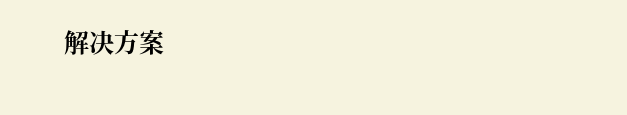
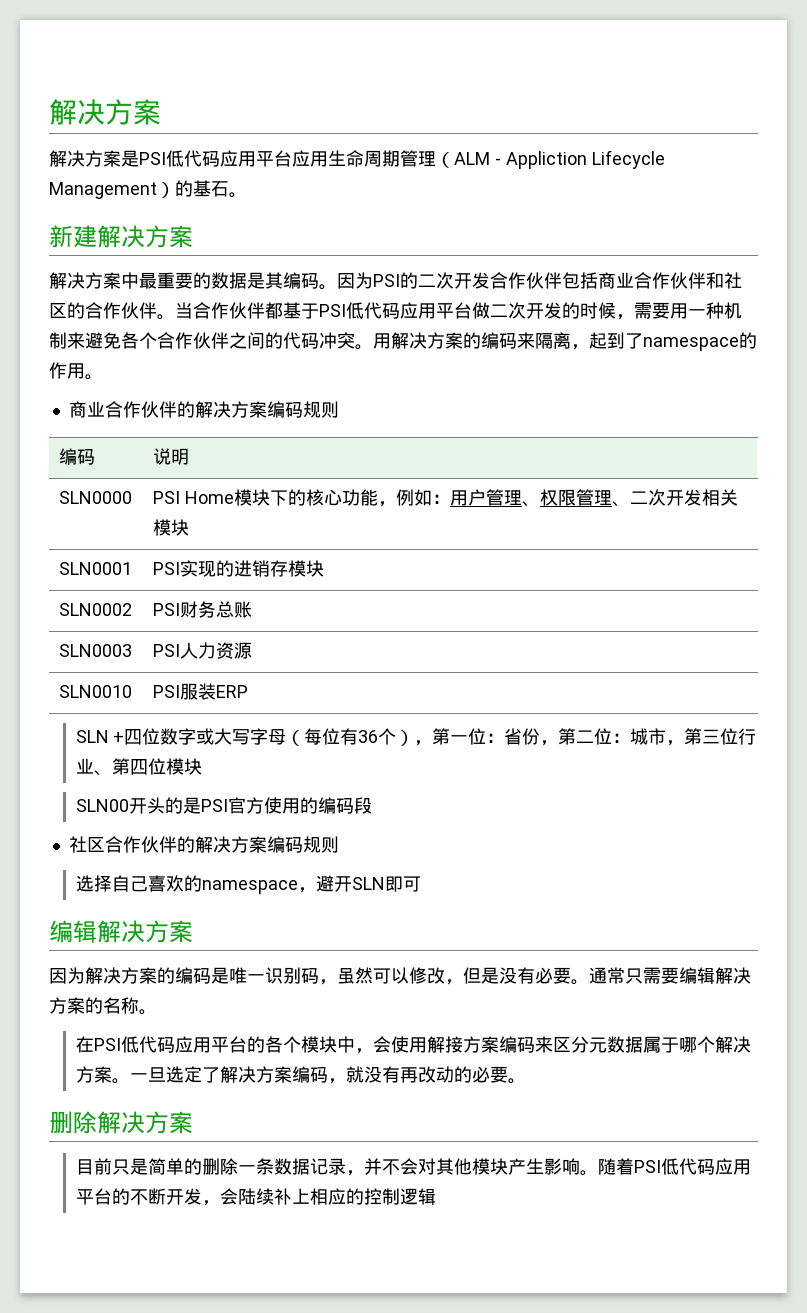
[64,30,164,55] 解决方案 -> [49,99,161,125] [49,150,665,169] [49,180,247,199] [49,225,193,248] [49,272,742,290] [49,302,742,320] [49,332,757,351] [49,362,103,380] [68,401,339,418] [59,448,96,465] [153,448,190,465] [59,491,133,504] [153,489,739,507] [153,519,190,536] [59,562,133,575] [153,560,325,577] [59,603,133,616] [153,601,253,618] [59,644,133,657] [153,642,253,659] [59,685,133,698] [153,683,249,700] [75,728,757,746] [75,758,202,776] [75,797,372,814] [68,836,339,853] [75,875,421,894] [49,920,193,943] [49,967,751,985] [49,997,157,1015] [75,1036,751,1054] [75,1066,526,1084] [49,1111,193,1134] [75,1158,751,1176] [75,1188,436,1206] 解决方案 // 解决方案是PSI低代码应用平台应用生命周期管理（ALM - Appliction Lifecycle Management）的基石。 // 新建解决方案 // 解决方案中最重要的数据是其编码。因为PSI的二次开发合作伙伴包括商业合作伙伴和社区的合作伙伴。当合作伙伴都基于PSI低代码应用平台做二次开发的时候，需要用一种机制来避免各个合作伙伴之间的代码冲突。用解决方案的编码来隔离，起到了namespace的作用。 // 商业合作伙伴的解决方案编码规则 // 编码 | 说明 // SLN0000 | PSI Home模块下的核心功能，例如：用户管理、权限管理、二次开发相关模块 // SLN0001 | PSI实现的进销存模块 // SLN0002 | PSI财务总账 // SLN0003 | PSI人力资源 // SLN0010 | PSI服装ERP // SLN +四位数字或大写字母（每位有36个），第一位：省份，第二位：城市，第三位行业、第四位模块 // SLN00开头的是PSI官方使用的编码段 // 社区合作伙伴的解决方案编码规则 // 选择自己喜欢的namespace，避开SLN即可 // 编辑解决方案 // 因为解决方案的编码是唯一识别码，虽然可以修改，但是没有必要。通常只需要编辑解决方案的名称。 // 在PSI低代码应用平台的各个模块中，会使用解接方案编码来区分元数据属于哪个解决方案。一旦选定了解决方案编码，就没有再改动的必要。 // 删除解决方案 // 目前只是简单的删除一条数据记录，并不会对其他模块产生影响。随着PSI低代码应用平台的不断开发，会陆续补上相应的控制逻辑

